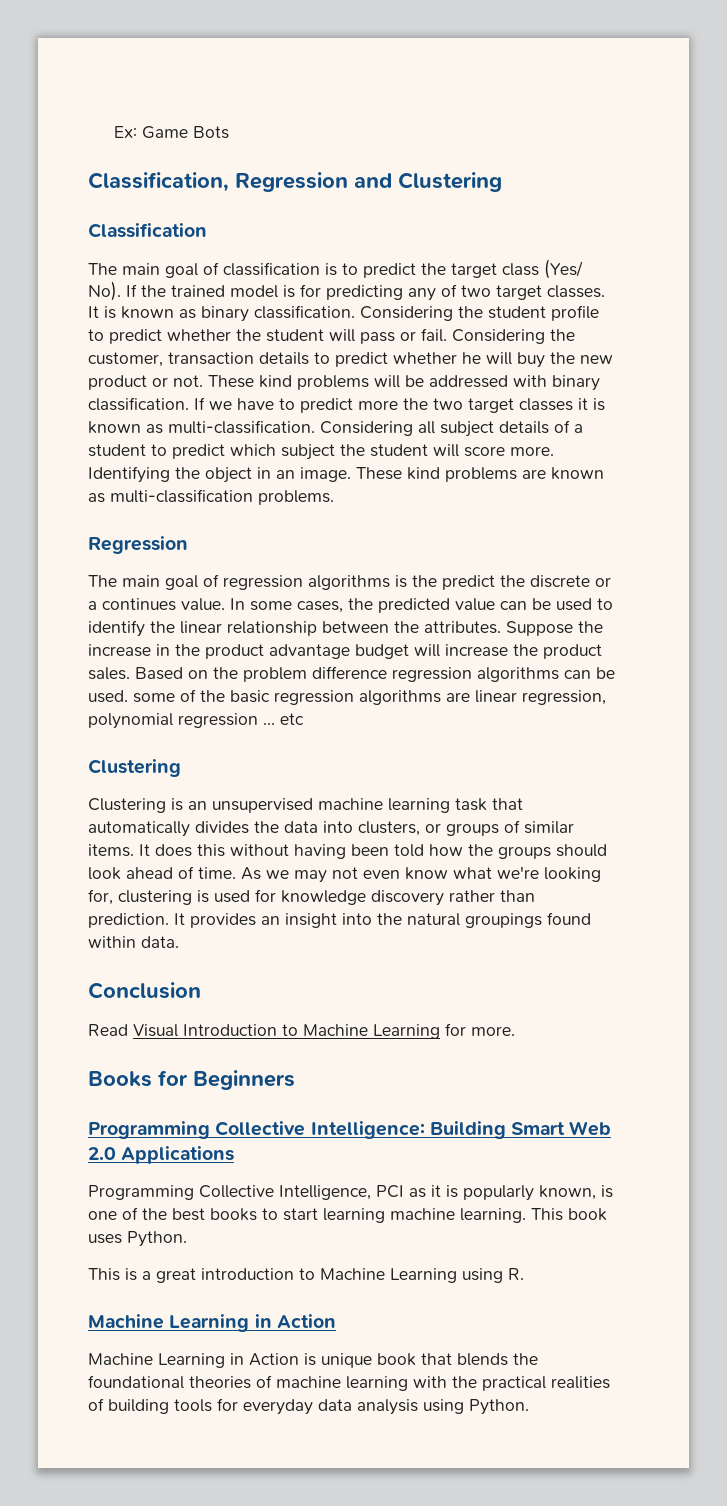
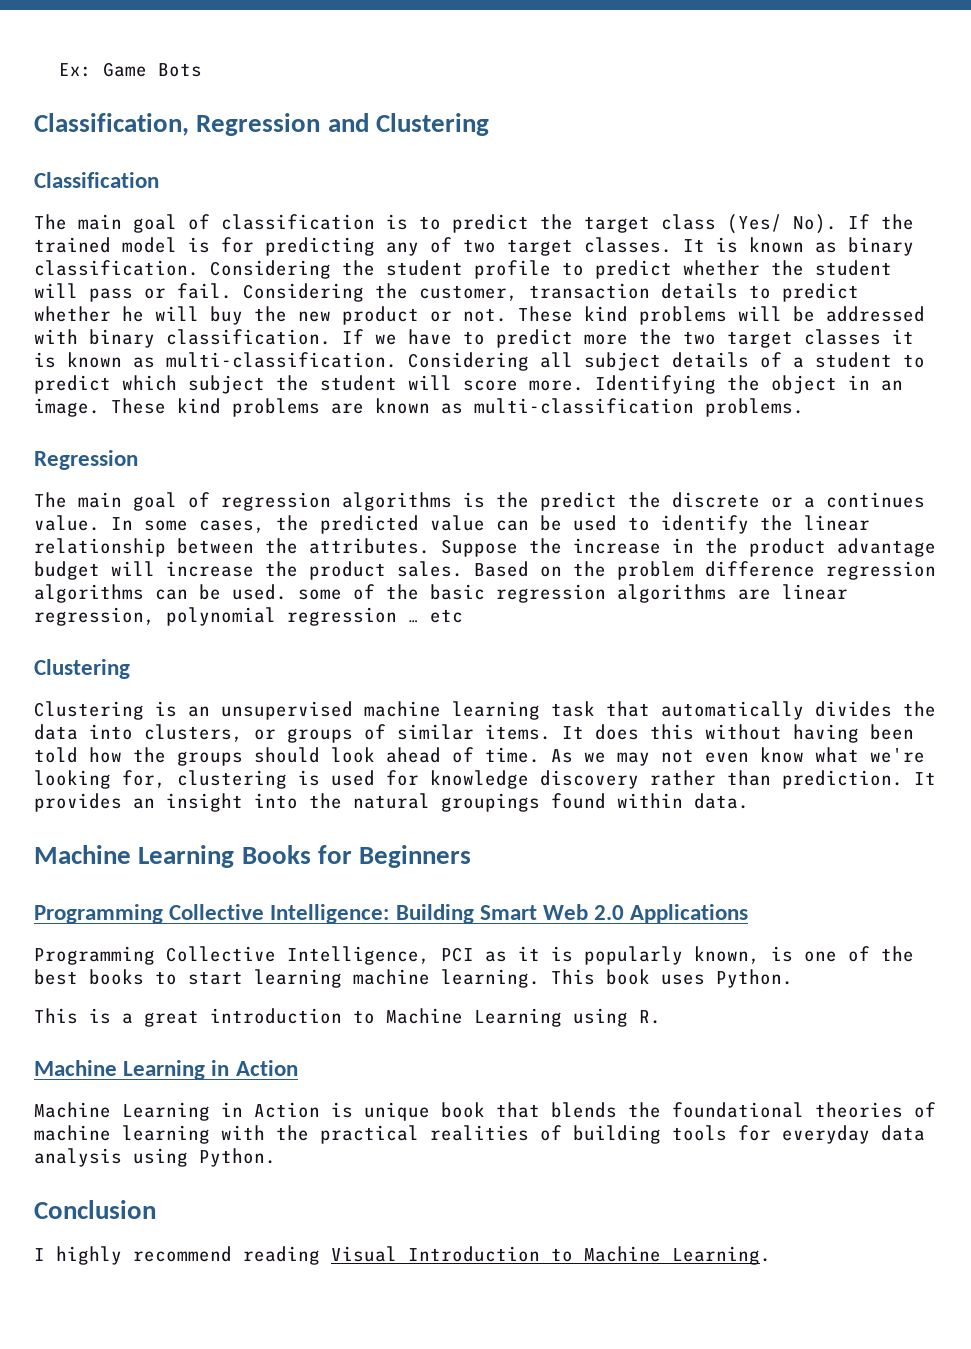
[88,982,201,999] [88,1023,515,1039] Conclusion // Read Visual Introduction to Machine Learning for more. // -> [34,845,235,868] Machine Learning
(529, 1407) none -> [34,1200,156,1219] [34,1246,771,1265] // Conclusion // I highly recommend reading Visual Introduction to Machine Learning.

